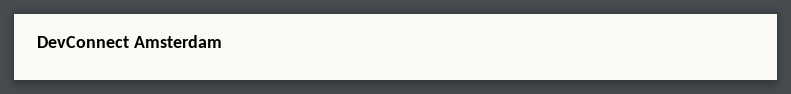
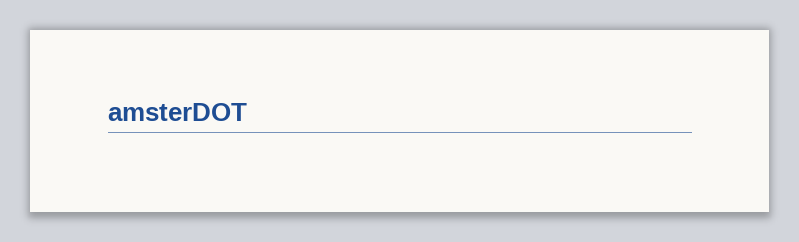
[37,35,222,48] DevConnect Amsterdam -> [108,103,247,121] amsterDOT

